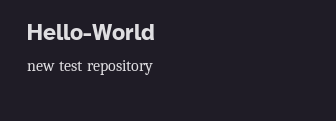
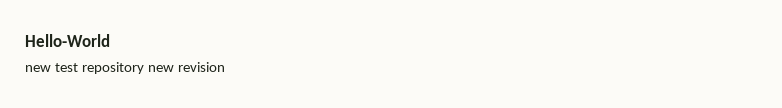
(153, 67) none -> [147,62,225,72] new revision

